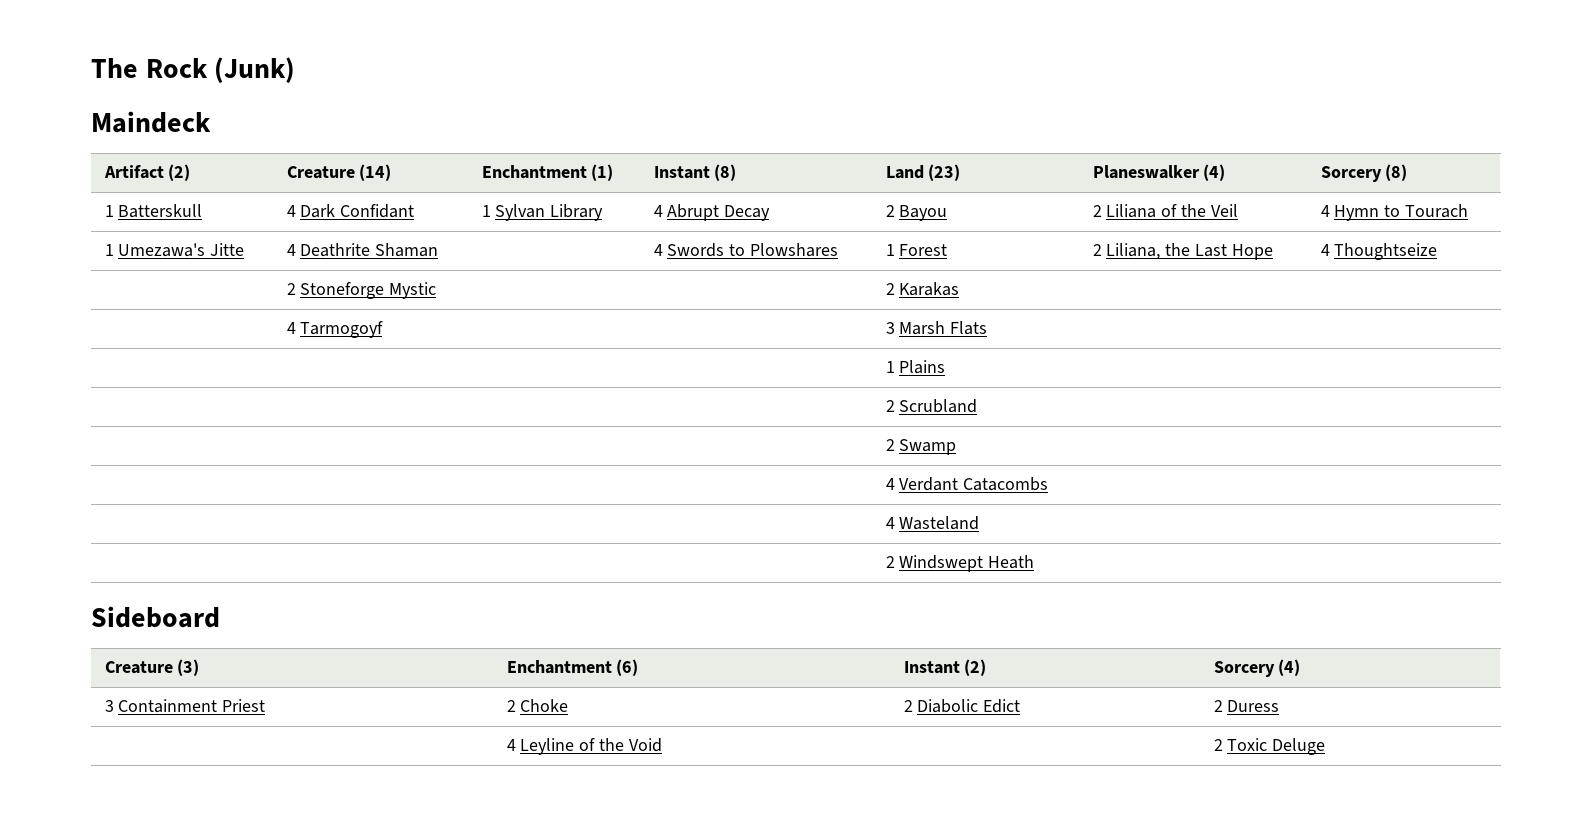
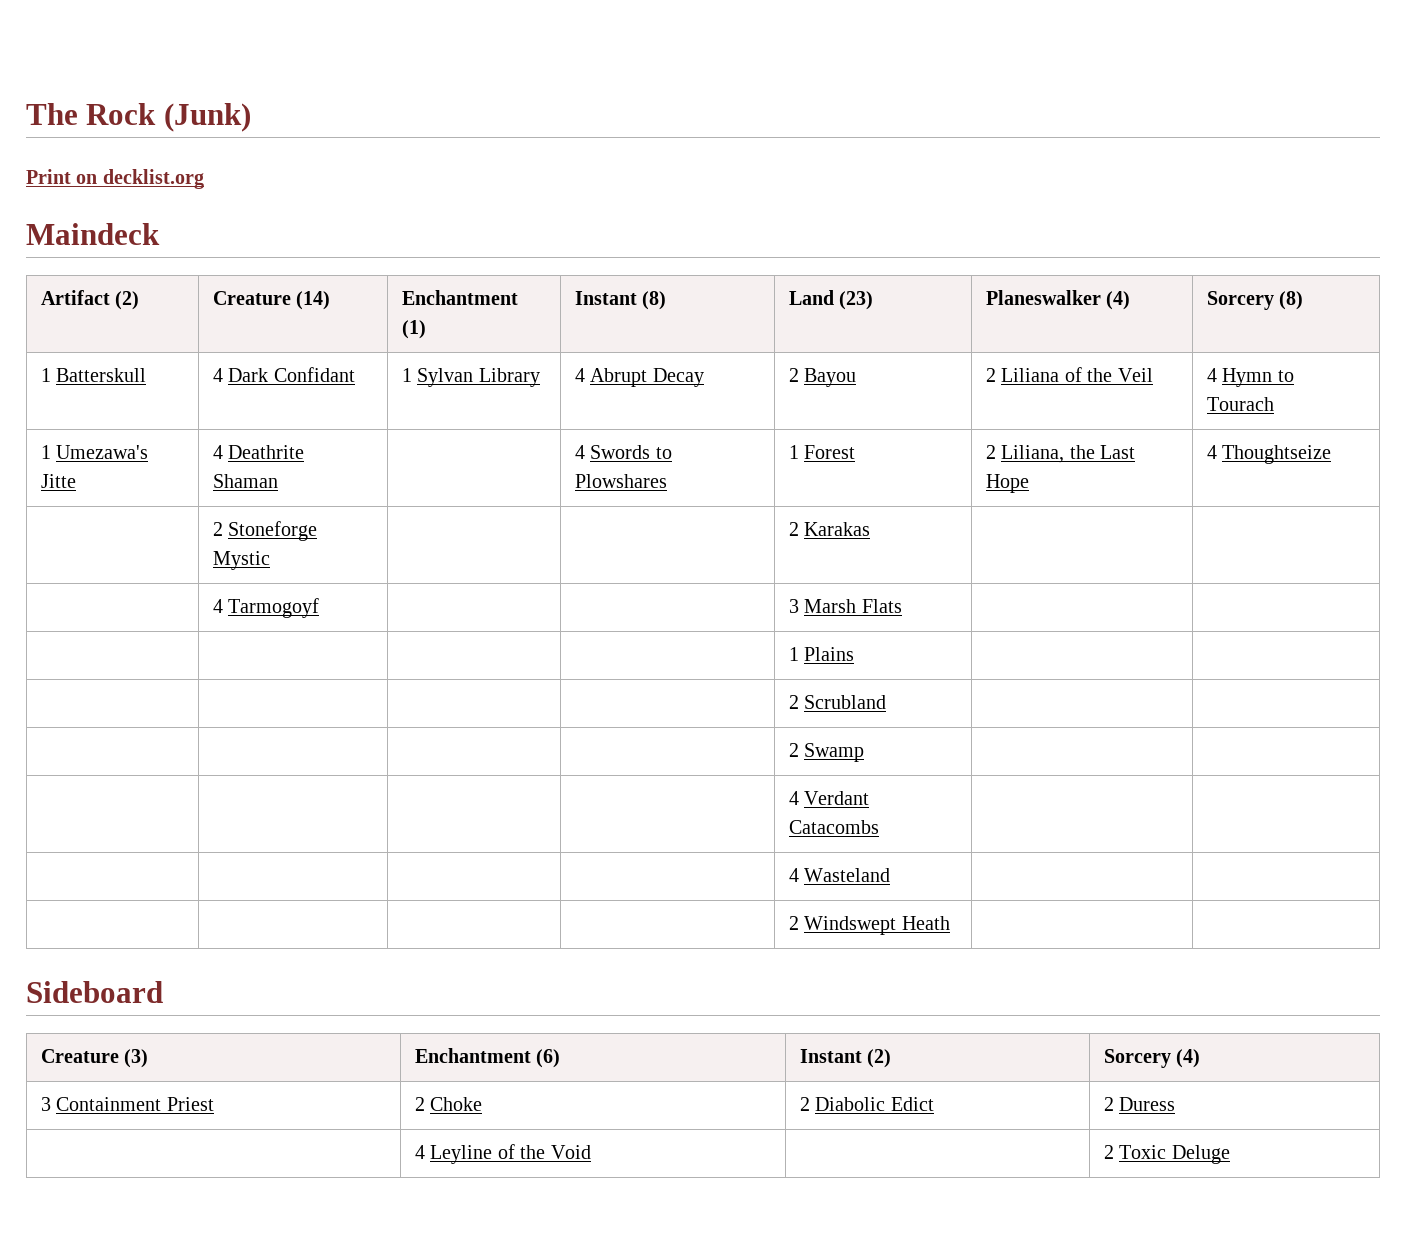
(296, 70) none -> [26,169,204,189] // Print on decklist.org

